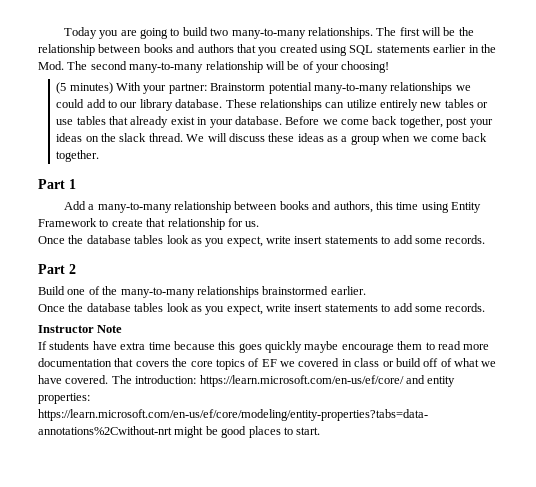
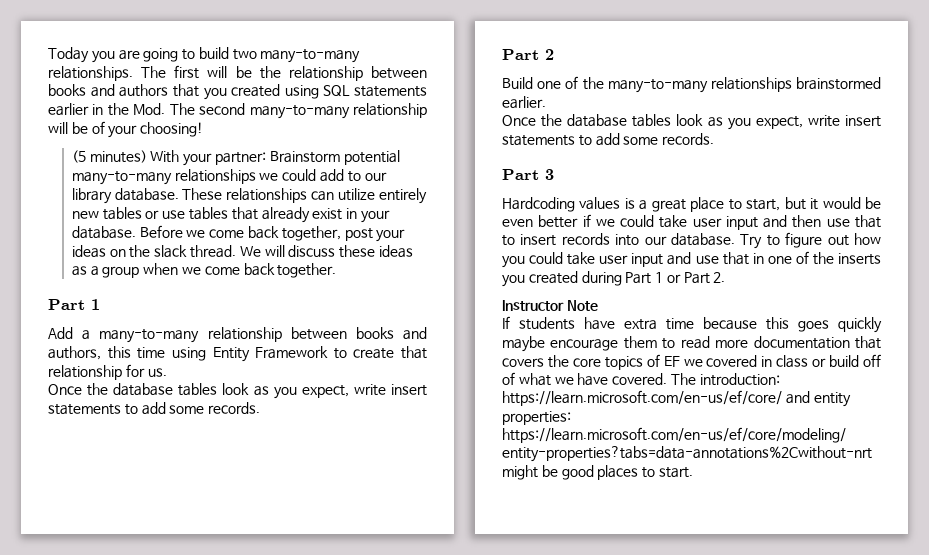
(486, 307) none -> [502,169,554,180] [502,197,881,212] [502,214,881,230] [502,232,881,249] [502,251,881,268] [502,271,726,287] // Part 3 // Hardcoding values is a great place to start, but it would be even better if we could take user input and then use that to insert records into our database. Try to figure out how you could take user input and use that in one of the inserts you created during Part 1 or Part 2.

